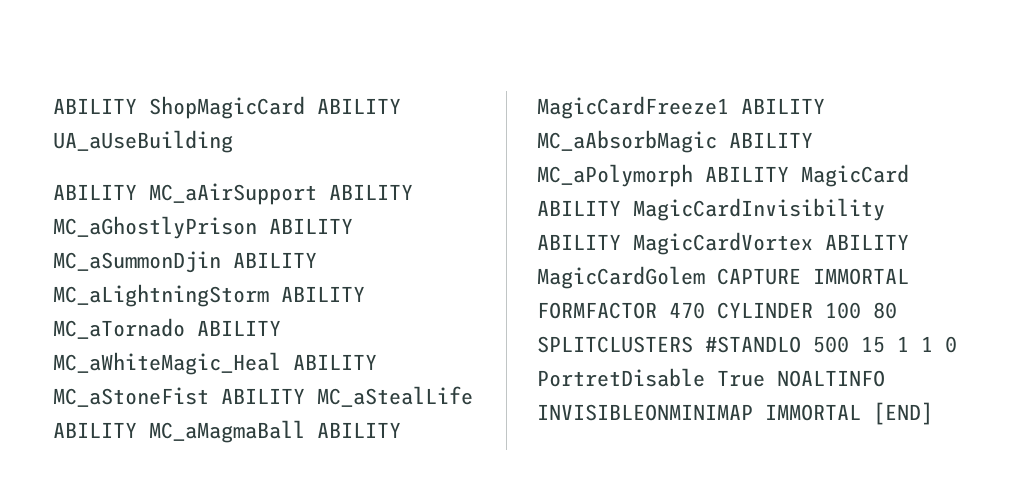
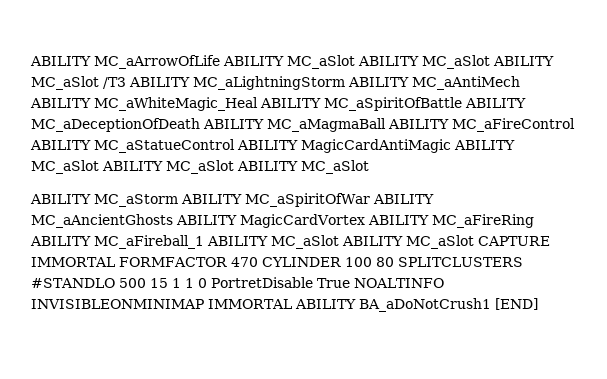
[53,96,401,119] [53,130,233,153] [53,183,413,205] [53,216,353,239] [53,251,221,273] ABILITY ShopMagicCard ABILITY UA_aUseBuilding // ABILITY MC_aAirSupport ABILITY MC_aGhostlyPrison ABILITY MC_aSummonDjin -> [30,55,554,69] [31,76,126,90] ABILITY MC_aArrowOfLife ABILITY MC_aSlot ABILITY MC_aSlot ABILITY MC_aSlot /T3
[53,318,185,339] MC_aTornado -> [412,76,520,90] MC_aAntiMech
[53,386,473,407] [53,420,401,443] [537,96,825,119] [537,130,813,153] [537,164,909,187] [537,198,885,221] [537,232,909,255] [537,266,705,289] MC_aStoneFist ABILITY MC_aStealLife ABILITY MC_aMagmaBall ABILITY MagicCardFreeze1 ABILITY MC_aAbsorbMagic ABILITY MC_aPolymorph ABILITY MagicCard ABILITY MagicCardInvisibility ABILITY MagicCardVortex ABILITY MagicCardGolem -> [324,97,526,111] [31,118,575,132] [30,139,515,153] [31,160,369,174] [30,193,434,207] [31,214,534,228] [30,235,474,249] MC_aSpiritOfBattle ABILITY MC_aDeceptionOfDeath ABILITY MC_aMagmaBall ABILITY MC_aFireControl ABILITY MC_aStatueControl ABILITY MagicCardAntiMagic ABILITY MC_aSlot ABILITY MC_aSlot ABILITY MC_aSlot // ABILITY MC_aStorm ABILITY MC_aSpiritOfWar ABILITY MC_aAncientGhosts ABILITY MagicCardVortex ABILITY MC_aFireRing ABILITY MC_aFireball_1 ABILITY MC_aSlot ABILITY MC_aSlot
(861, 412) none -> [295,298,491,312] ABILITY BA_aDoNotCrush1

